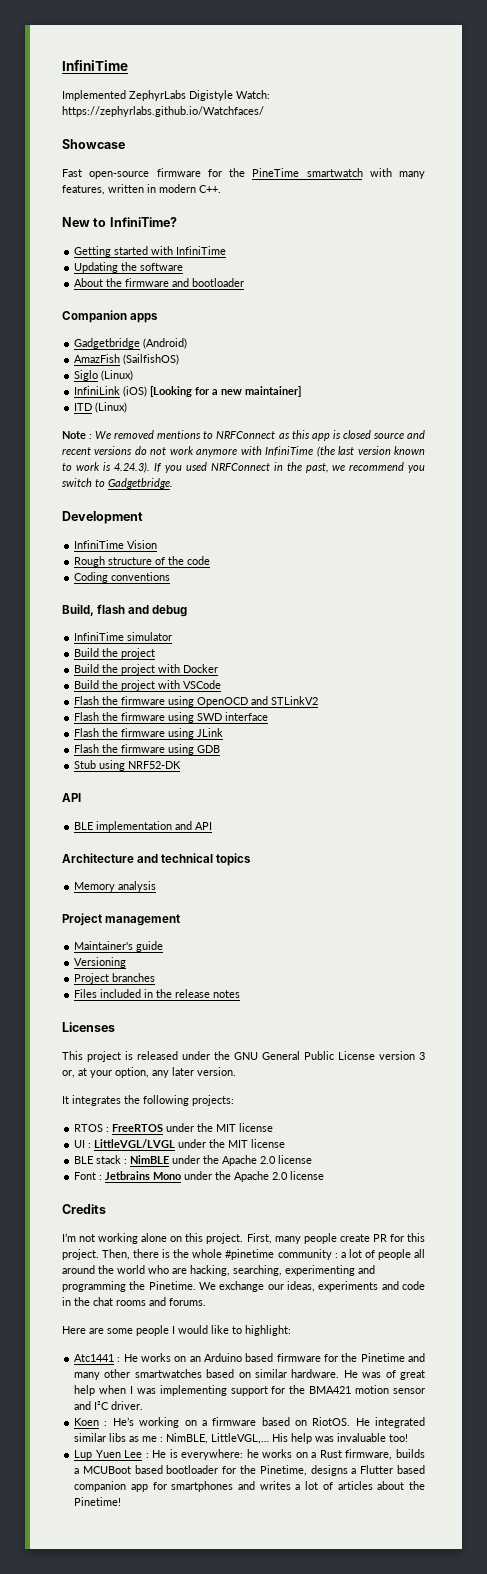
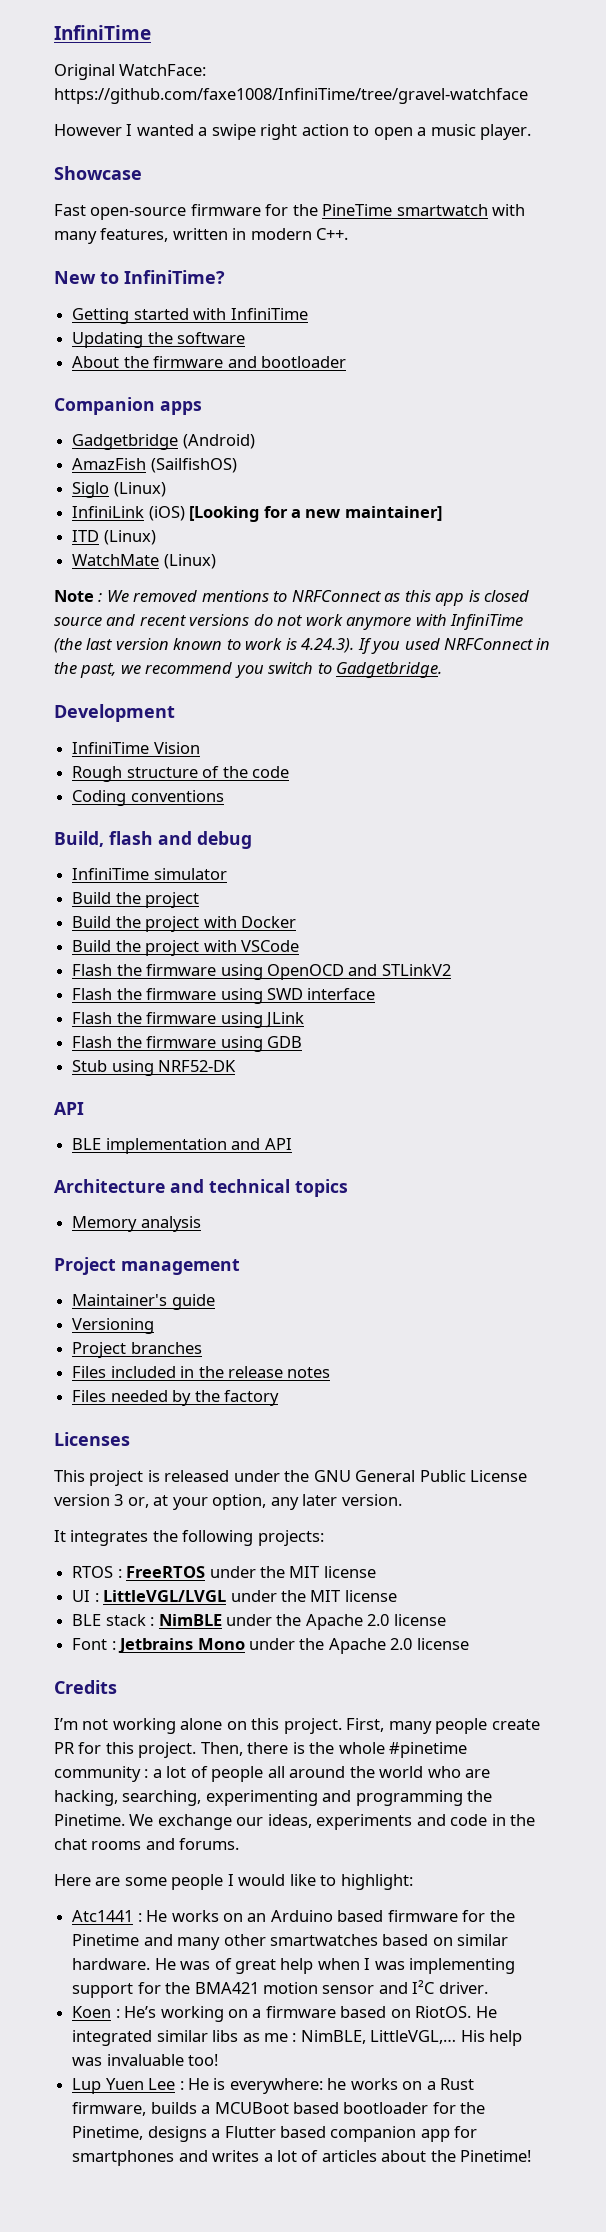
[62,60,128,71] [62,90,270,101] [62,106,264,117] InfiniTime // Implemented ZephyrLabs Digistyle Watch: https://zephyrlabs.github.io/Watchfaces/ -> [54,25,151,40] [54,64,207,80] [54,88,528,104] [54,124,532,140] InfiniTime // Original WatchFace: https://github.com/faxe1008/InfiniTime/tree/gravel-watchface // However I wanted a swipe right action to open a music player.
(128, 407) none -> [72,554,216,569] // WatchMate (Linux)
(241, 994) none -> [72,1390,279,1406] // Files needed by the factory

